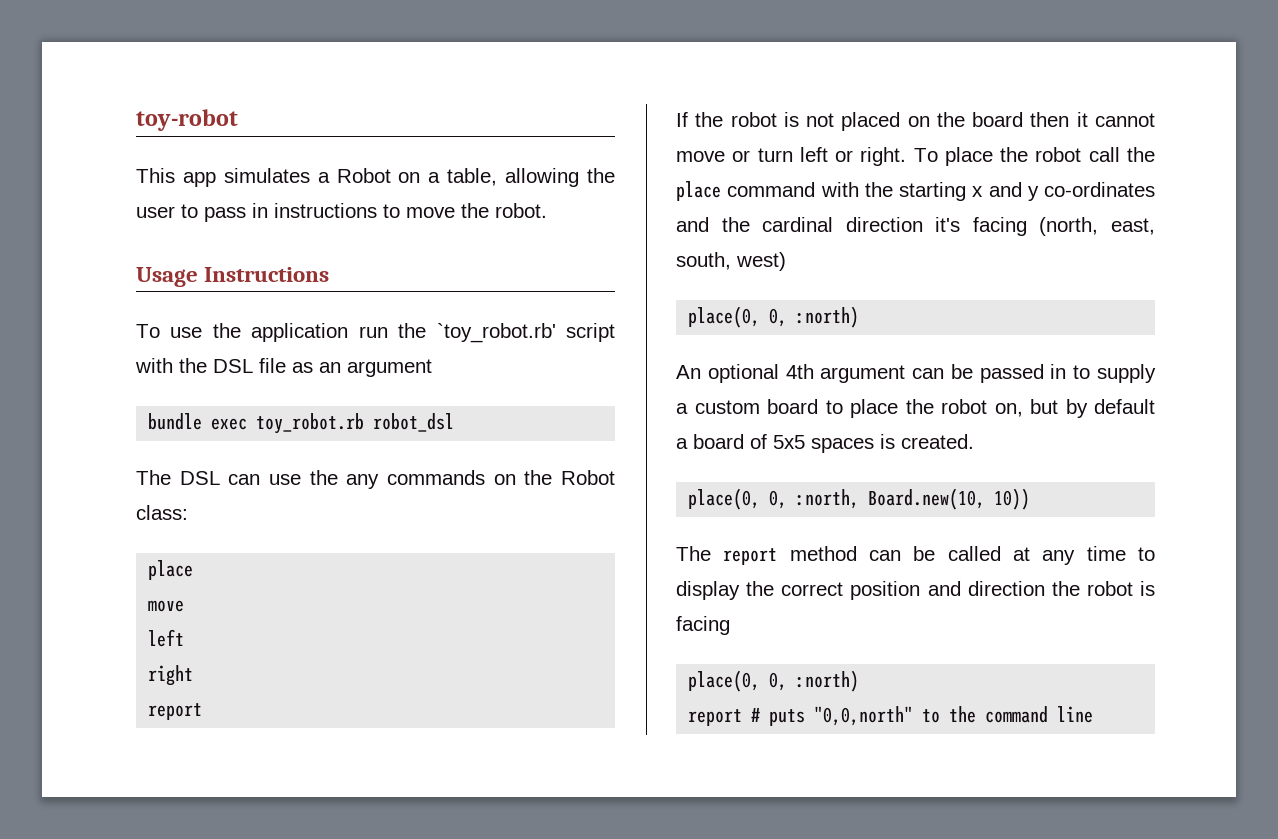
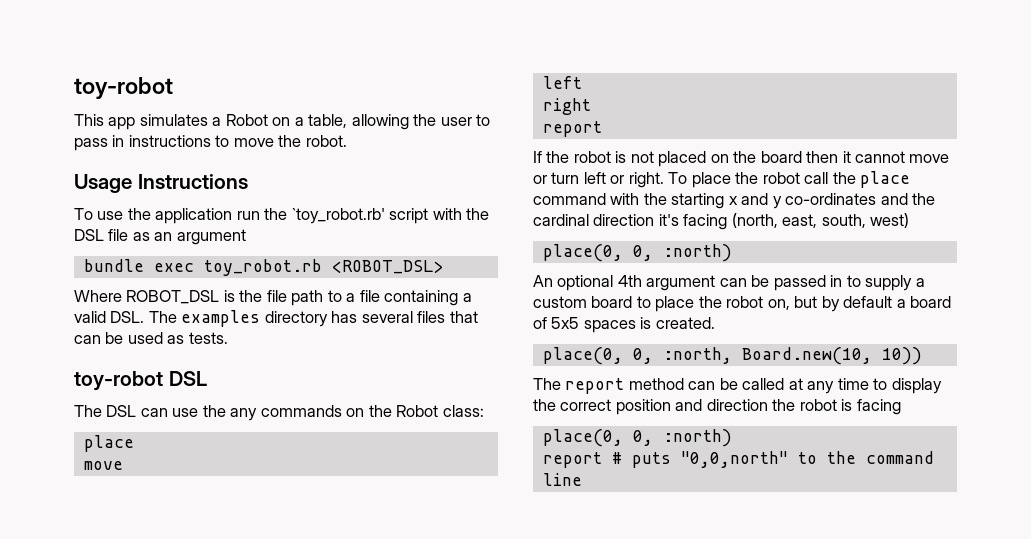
[373,413,455,432] robot_dsl -> [331,260,443,274] [74,290,472,306] [74,310,478,327] [74,332,228,344] [74,371,207,391] <ROBOT_DSL> // Where ROBOT_DSL is the file path to a file containing a valid DSL. The examples directory has several files that can be used as tests. // toy-robot DSL

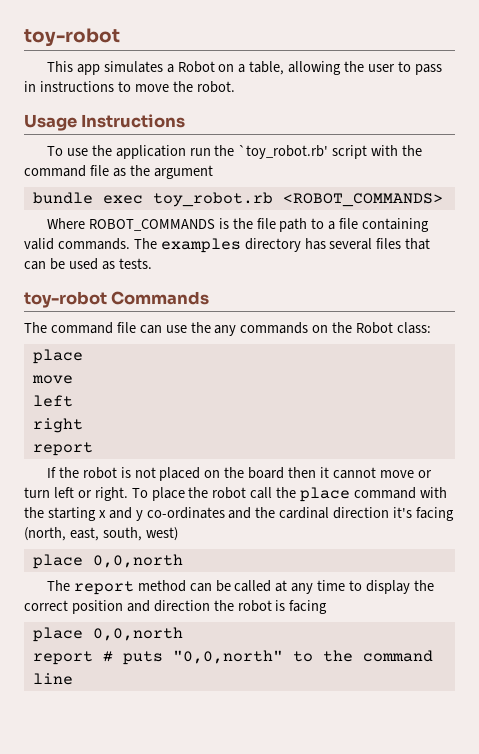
[74,229,104,241] DSL -> [24,165,86,177] command
[154,232,173,241] an -> [129,165,150,176] the
[331,260,443,274] <ROBOT_DSL> -> [282,193,443,207] <ROBOT_COMMANDS>
[126,290,220,304] ROBOT_DSL -> [88,219,215,231] ROBOT_COMMANDS
[462,293,472,302] [74,311,145,323] a valid DSL. -> [24,238,130,250] valid commands.
[168,371,207,386] [74,405,137,417] DSL // The DSL -> [111,291,210,305] [24,322,136,334] Commands // The command file
[542,244,732,262] [533,275,925,291] [533,296,952,312] [533,317,715,333] [542,347,922,365] place(0, 0, :north) // An optional 4th argument can be passed in to supply a custom board to place the robot on, but by default a board of 5x5 spaces is created. // place(0, 0, :north, Board.new(10, 10)) -> [32,554,183,569] place 0,0,north
[542,429,732,447] place(0, 0, :north) -> [32,627,183,642] place 0,0,north

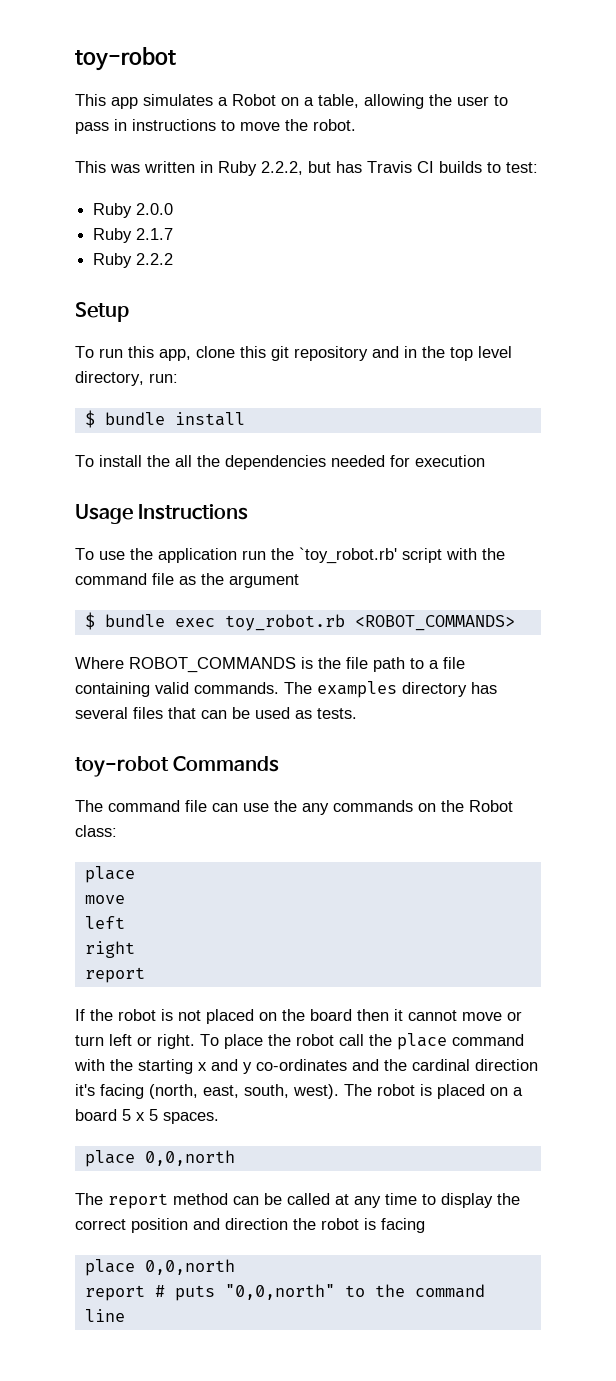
(235, 87) none -> [75,161,538,176] [93,203,174,218] [93,228,174,243] [93,253,174,268] [75,302,129,322] [75,346,512,361] [75,371,178,386] [84,410,245,428] [75,455,485,470] // This was written in Ruby 2.2.2, but has Travis CI builds to test: // Ruby 2.0.0 // Ruby 2.1.7 // Ruby 2.2.2 // Setup // To run this app, clone this git repository and in the top level directory, run: // $ bundle install // To install the all the dependencies needed for execution
(213, 172) none -> [84,612,95,630] $
[145,527,178,541] west) -> [293,1084,523,1099] [75,1109,219,1124] west). The robot is placed on a board 5 x 5 spaces.

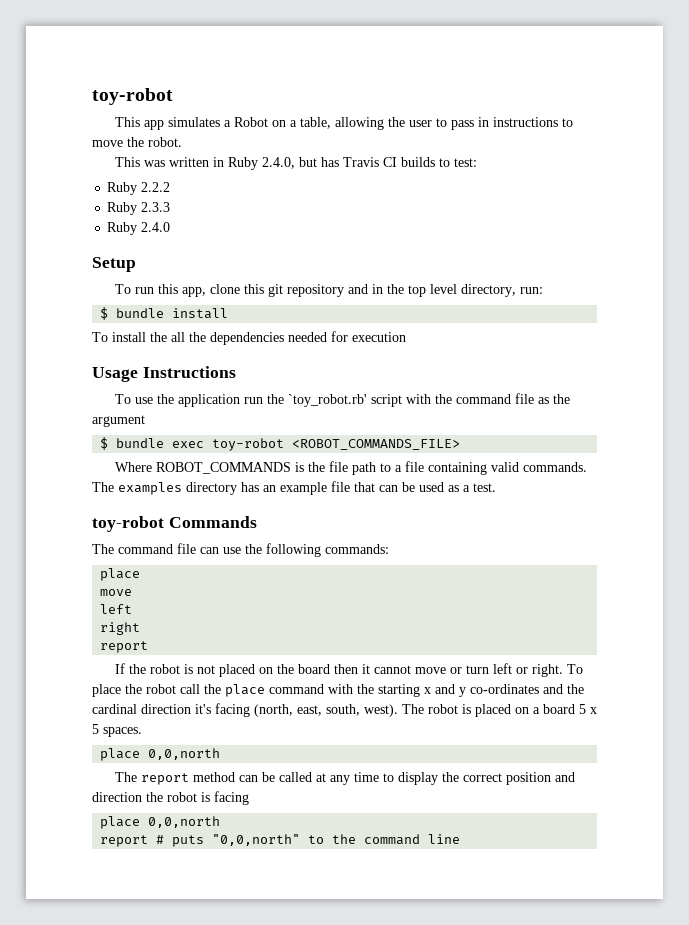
[261,161,303,175] 2.2.2, -> [262,157,296,169] 2.4.0,
[136,203,174,215] [93,228,174,243] [93,253,174,268] 2.0.0 // Ruby 2.1.7 // Ruby 2.2.2 -> [141,182,171,192] [107,202,171,215] [107,222,171,235] 2.2.2 // Ruby 2.3.3 // Ruby 2.4.0
[224,614,515,631] toy_robot.rb <ROBOT_COMMANDS> -> [212,438,461,451] toy-robot <ROBOT_COMMANDS_FILE>
[75,707,163,719] several files -> [263,481,350,495] an example file
[317,708,357,719] tests. -> [463,483,496,492] a test.
[302,800,513,815] [75,825,117,837] any commands on the Robot class: -> [266,543,389,557] following commands:

